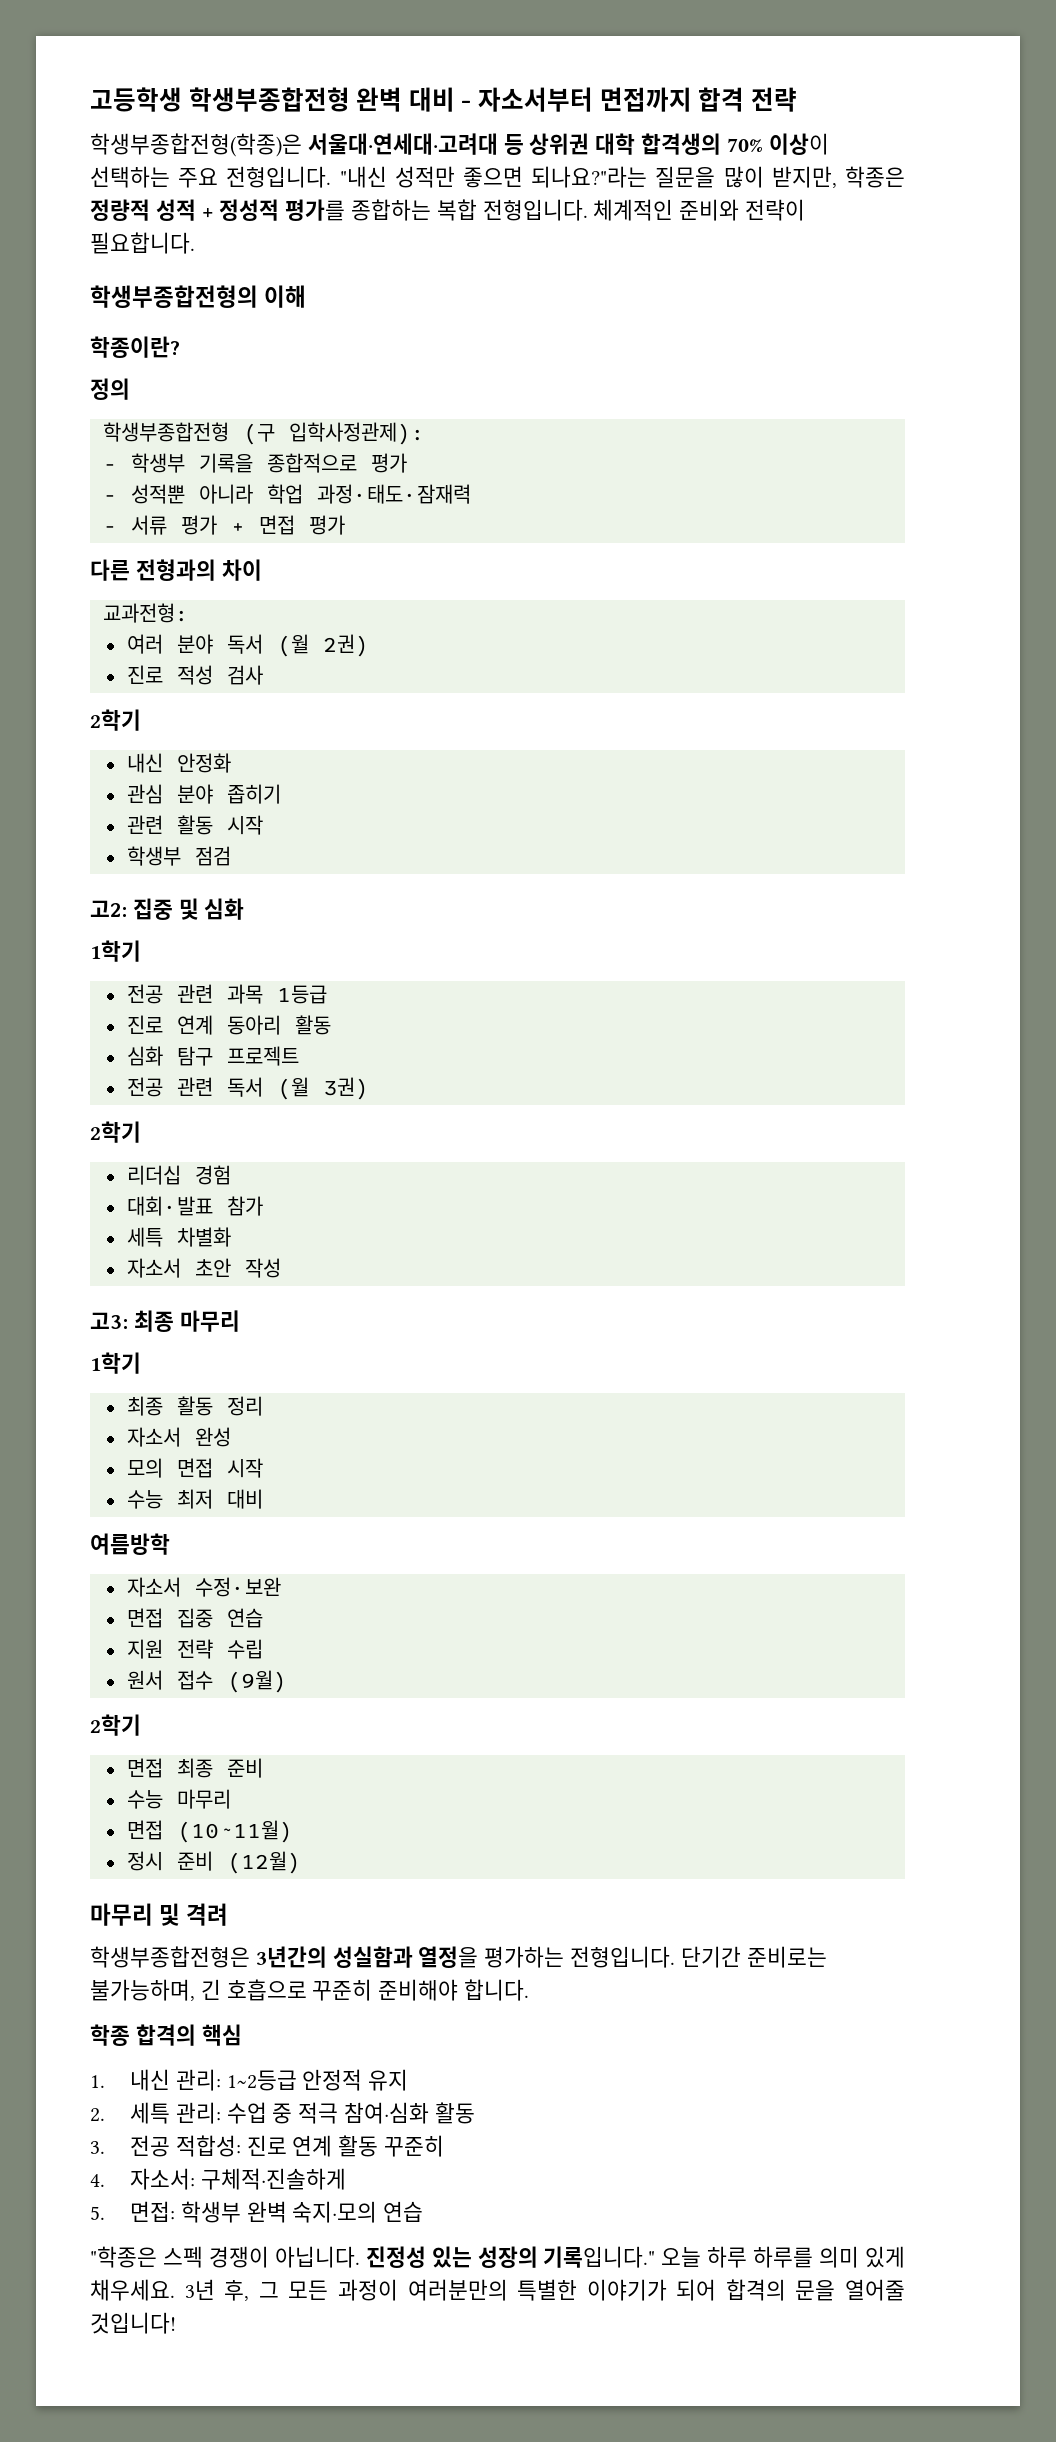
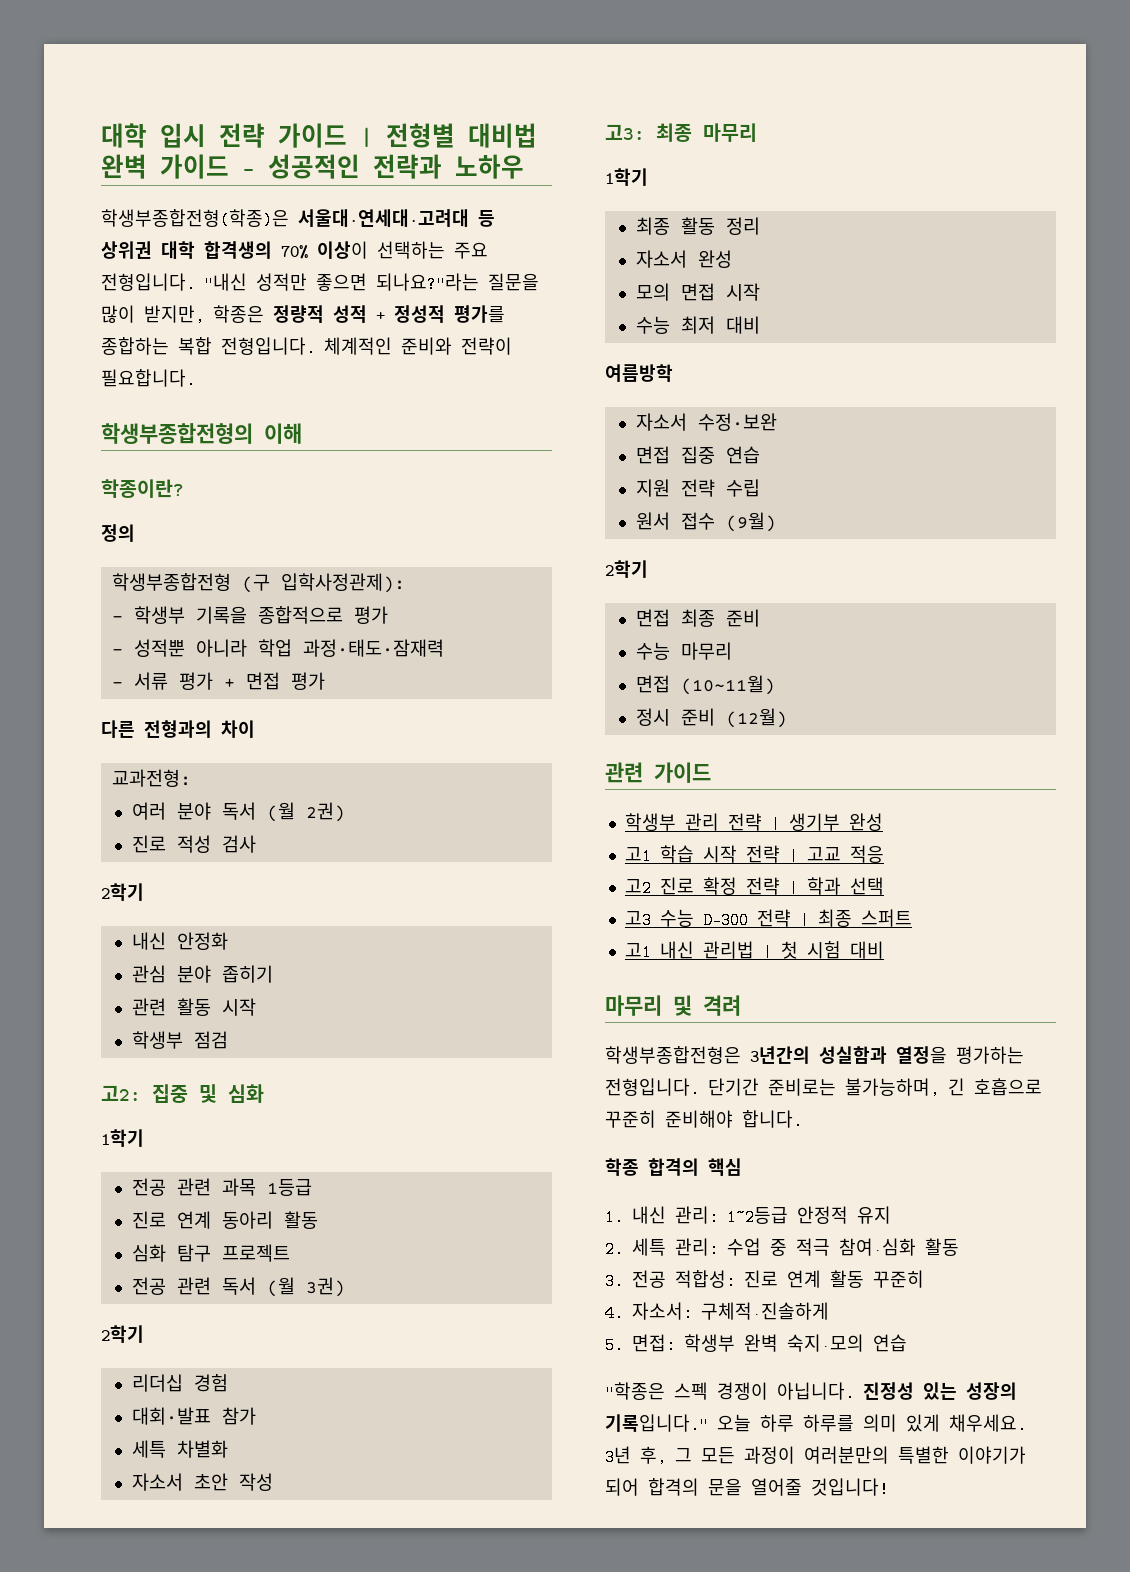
[90,87,797,112] 고등학생 학생부종합전형 완벽 대비 - 자소서부터 면접까지 합격 전략 -> [101,123,537,148] [101,154,524,179] 대학 입시 전략 가이드 | 전형별 대비법 완벽 가이드 - 성공적인 전략과 노하우
(301, 1862) none -> [605,762,711,783] [624,813,883,833] [624,845,884,865] [624,877,884,897] [624,909,912,929] [624,941,884,961] // 관련 가이드 // 학생부 관리 전략 | 생기부 완성 // 고1 학습 시작 전략 | 고교 적응 // 고2 진로 확정 전략 | 학과 선택 // 고3 수능 D-300 전략 | 최종 스퍼트 // 고1 내신 관리법 | 첫 시험 대비

